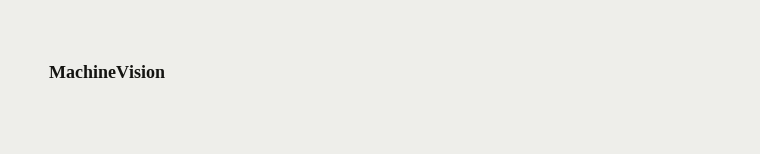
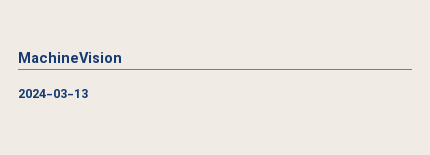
(165, 71) none -> [18,89,88,98] // 2024-03-13

